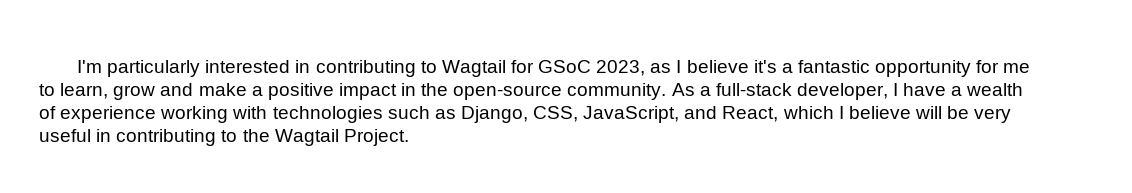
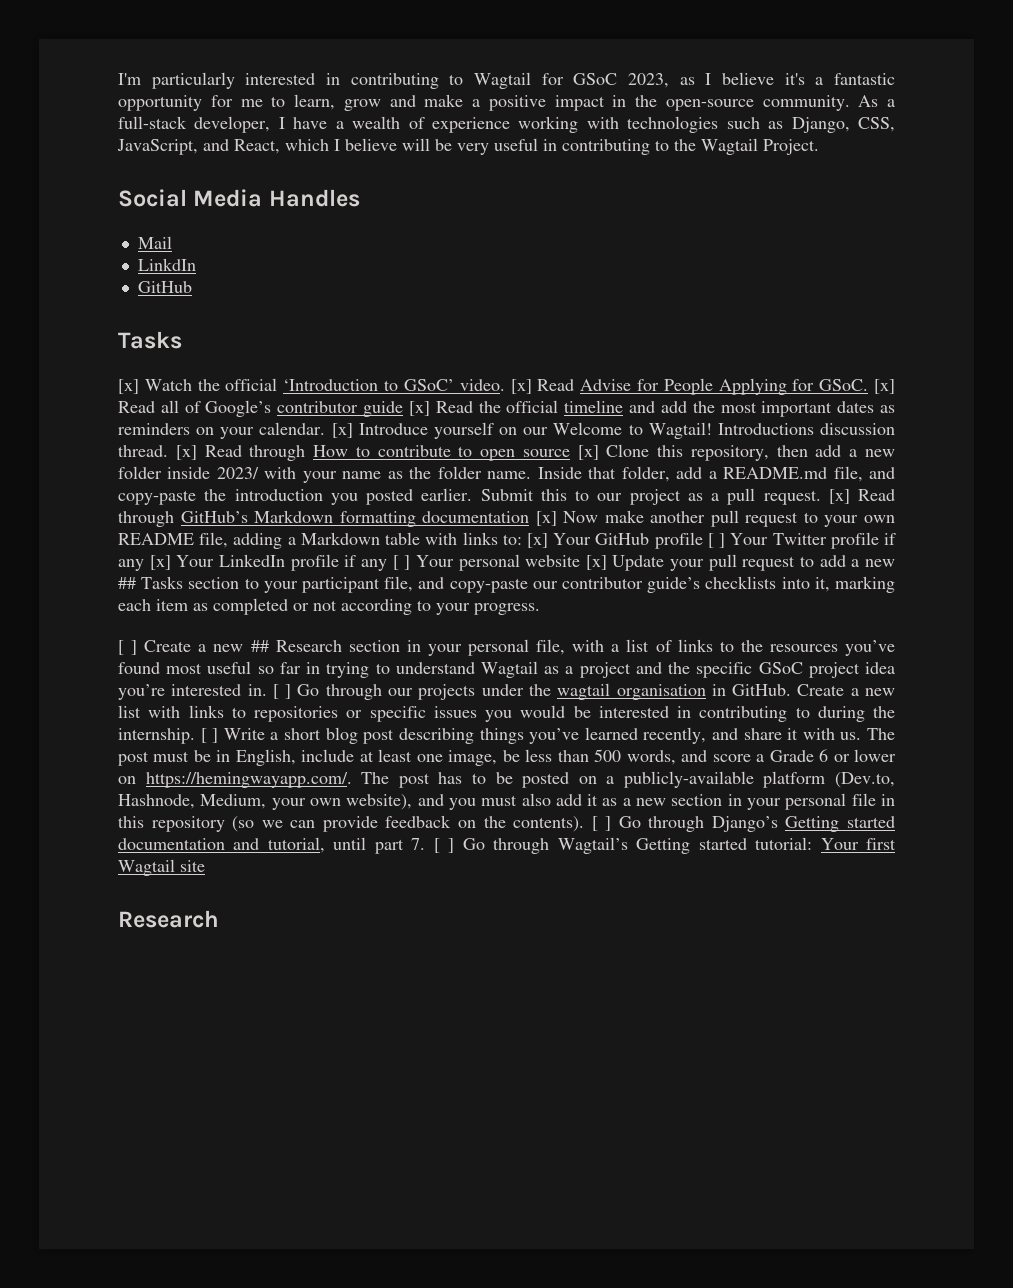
(409, 137) none -> [118,189,360,207] [137,236,172,249] [137,258,196,271] [137,281,192,293] [118,331,182,349] [118,378,895,395] [118,400,896,417] [118,422,895,439] [118,444,895,461] [118,466,896,483] [118,488,895,505] [118,510,896,527] [118,532,896,549] [118,554,895,571] [118,576,896,593] [118,598,540,615] [118,639,896,656] [118,661,895,678] [118,683,895,700] [118,705,895,722] [118,727,895,744] [118,749,897,766] [118,771,895,788] [118,793,895,810] [118,815,895,832] [118,837,896,854] [118,859,205,876] [118,910,219,928] // Social Media Handles // Mail // LinkdIn // GitHub // Tasks // [x] Watch the official ‘Introduction to GSoC’ video. [x] Read Advise for People Applying for GSoC. [x] Read all of Google’s contributor guide [x] Read the official timeline and add the most important dates as reminders on your calendar. [x] Introduce yourself on our Welcome to Wagtail! Introductions discussion thread. [x] Read through How to contribute to open source [x] Clone this repository, then add a new folder inside 2023/ with your name as the folder name. Inside that folder, add a README.md file, and copy-paste the introduction you posted earlier. Submit this to our project as a pull request. [x] Read through GitHub’s Markdown formatting documentation [x] Now make another pull request to your own README file, adding a Markdown table with links to: [x] Your GitHub profile [ ] Your Twitter profile if any [x] Your LinkedIn profile if any [ ] Your personal website [x] Update your pull request to add a new ## Tasks section to your participant file, and copy-paste our contributor guide’s checklists into it, marking each item as completed or not according to your progress. // [ ] Create a new ## Research section in your personal file, with a list of links to the resources you’ve found most useful so far in trying to understand Wagtail as a project and the specific GSoC project idea you’re interested in. [ ] Go through our projects under the wagtail organisation in GitHub. Create a new list with links to repositories or specific issues you would be interested in contributing to during the internship. [ ] Write a short blog post describing things you’ve learned recently, and share it with us. The post must be in English, include at least one image, be less than 500 words, and score a Grade 6 or lower on https://hemingwayapp.com/. The post has to be posted on a publicly-available platform (Dev.to, Hashnode, Medium, your own website), and you must also add it as a new section in your personal file in this repository (so we can provide feedback on the contents). [ ] Go through Django’s Getting started documentation and tutorial, until part 7. [ ] Go through Wagtail’s Getting started tutorial: Your first Wagtail site // Research

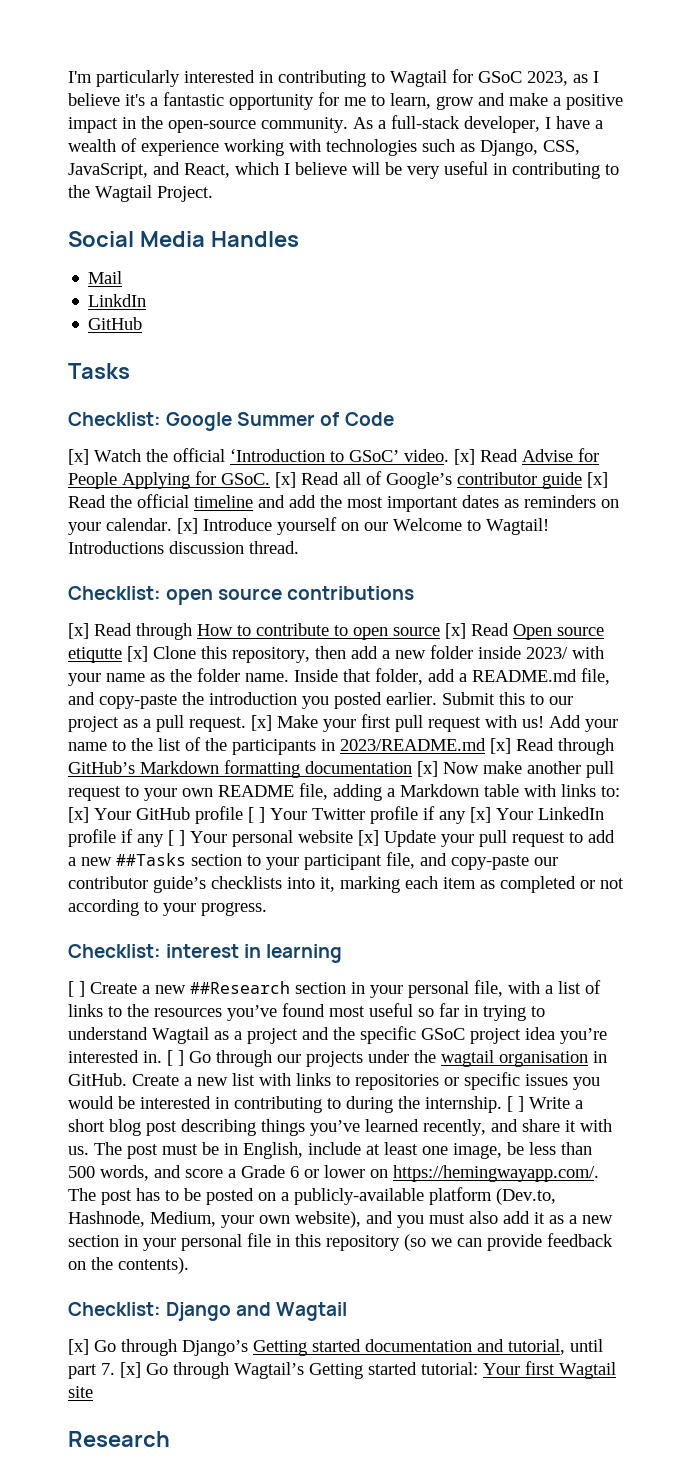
(182, 340) none -> [68,412,394,431] // Checklist: Google Summer of Code
(168, 451) none -> [68,586,415,605] // Checklist: open source contributions //
(599, 452) none -> [471,623,604,640] [68,646,148,663] Read Open source etiqutte [x]
(850, 496) none -> [277,714,618,732] [68,737,511,755] Make your first pull request with us! Add your name to the list of the participants in 2023/README.md [x]
[118,576,184,589] ## Tasks -> [116,853,186,866] ##Tasks
(540, 609) none -> [68,944,343,963] // Checklist: interest in learning
[250,640,342,652] ## Research -> [190,981,290,994] ##Research
[591,816,612,831] [ ] -> [68,1302,348,1321] [68,1339,89,1355] // Checklist: Django and Wagtail // [x]
[433,838,455,853] [ ] -> [120,1362,141,1378] [x]

